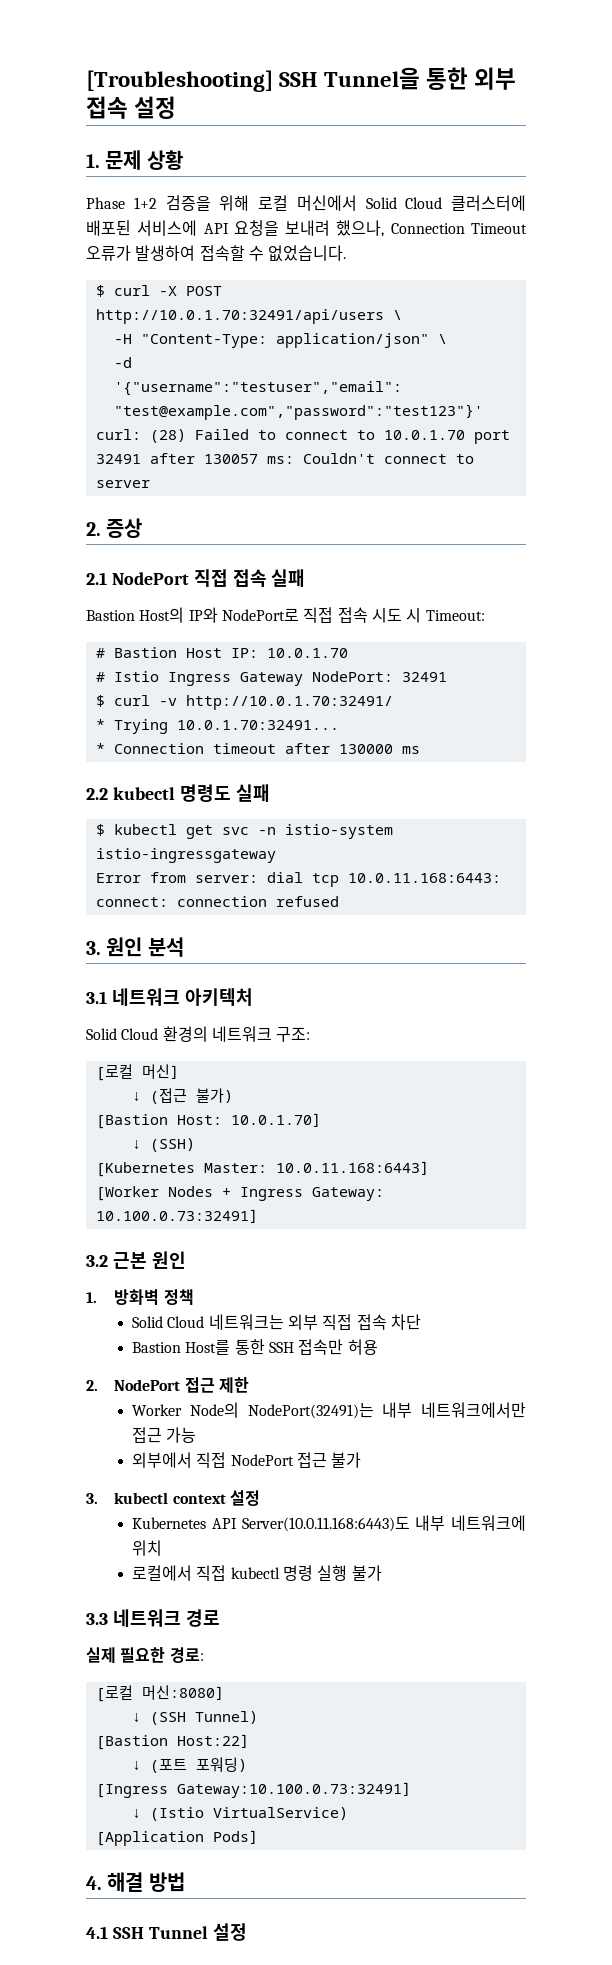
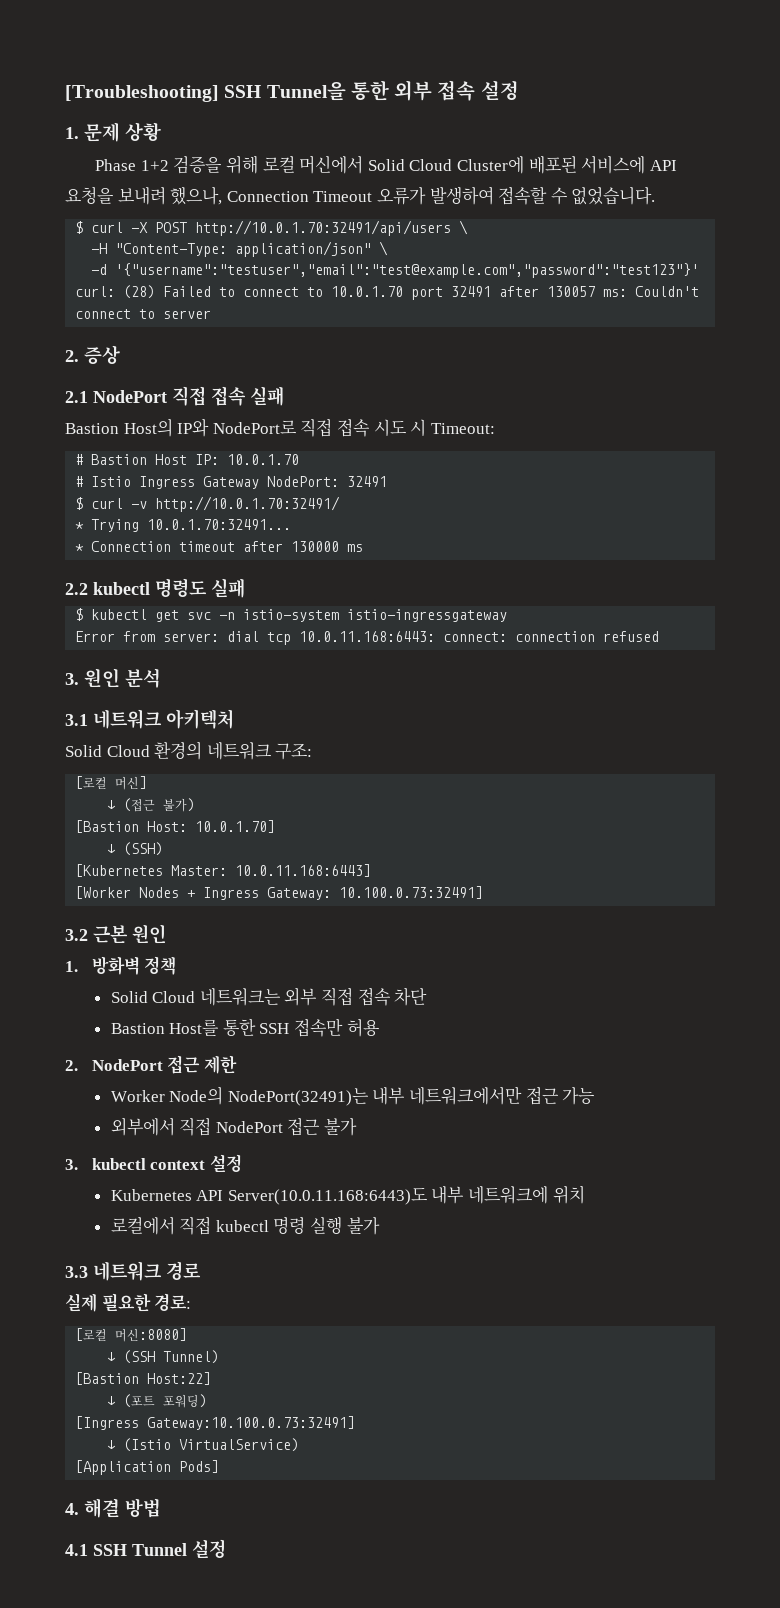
[451,195,526,211] 클러스터에 -> [457,156,525,174] Cluster에

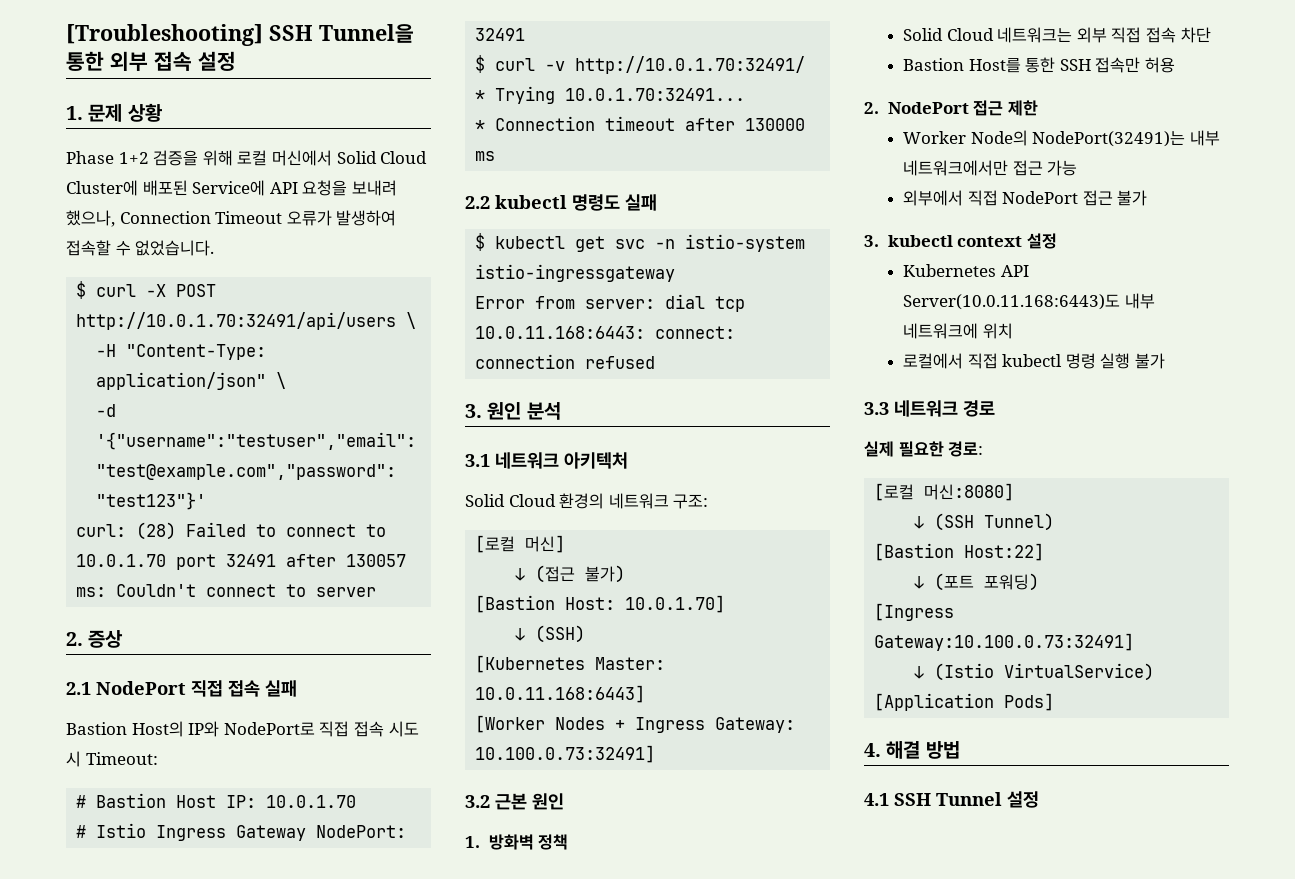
[581,155,646,174] 서비스에 -> [192,180,266,196] Service에

